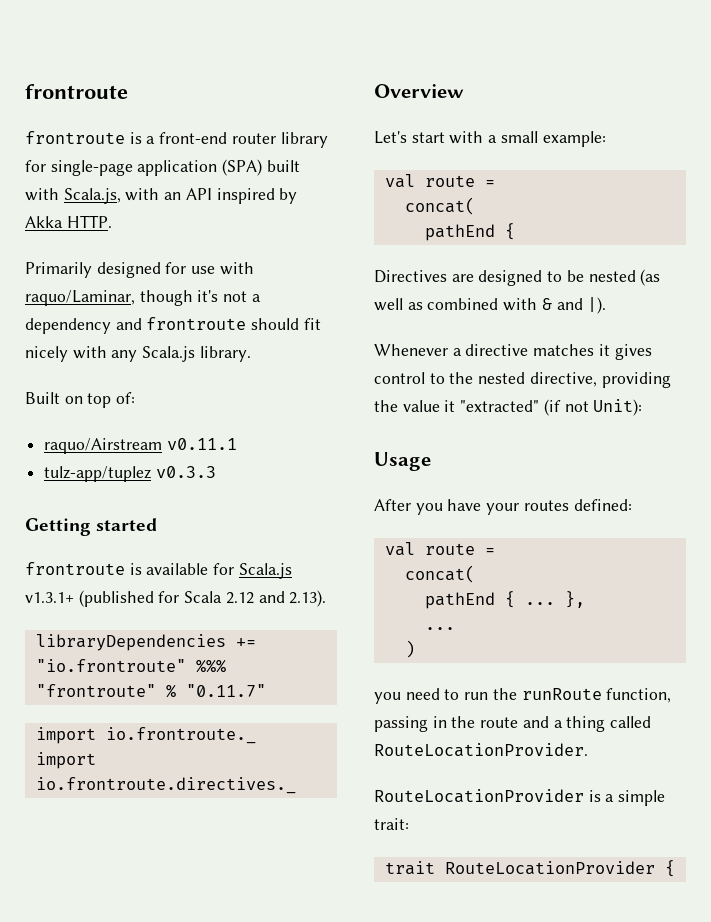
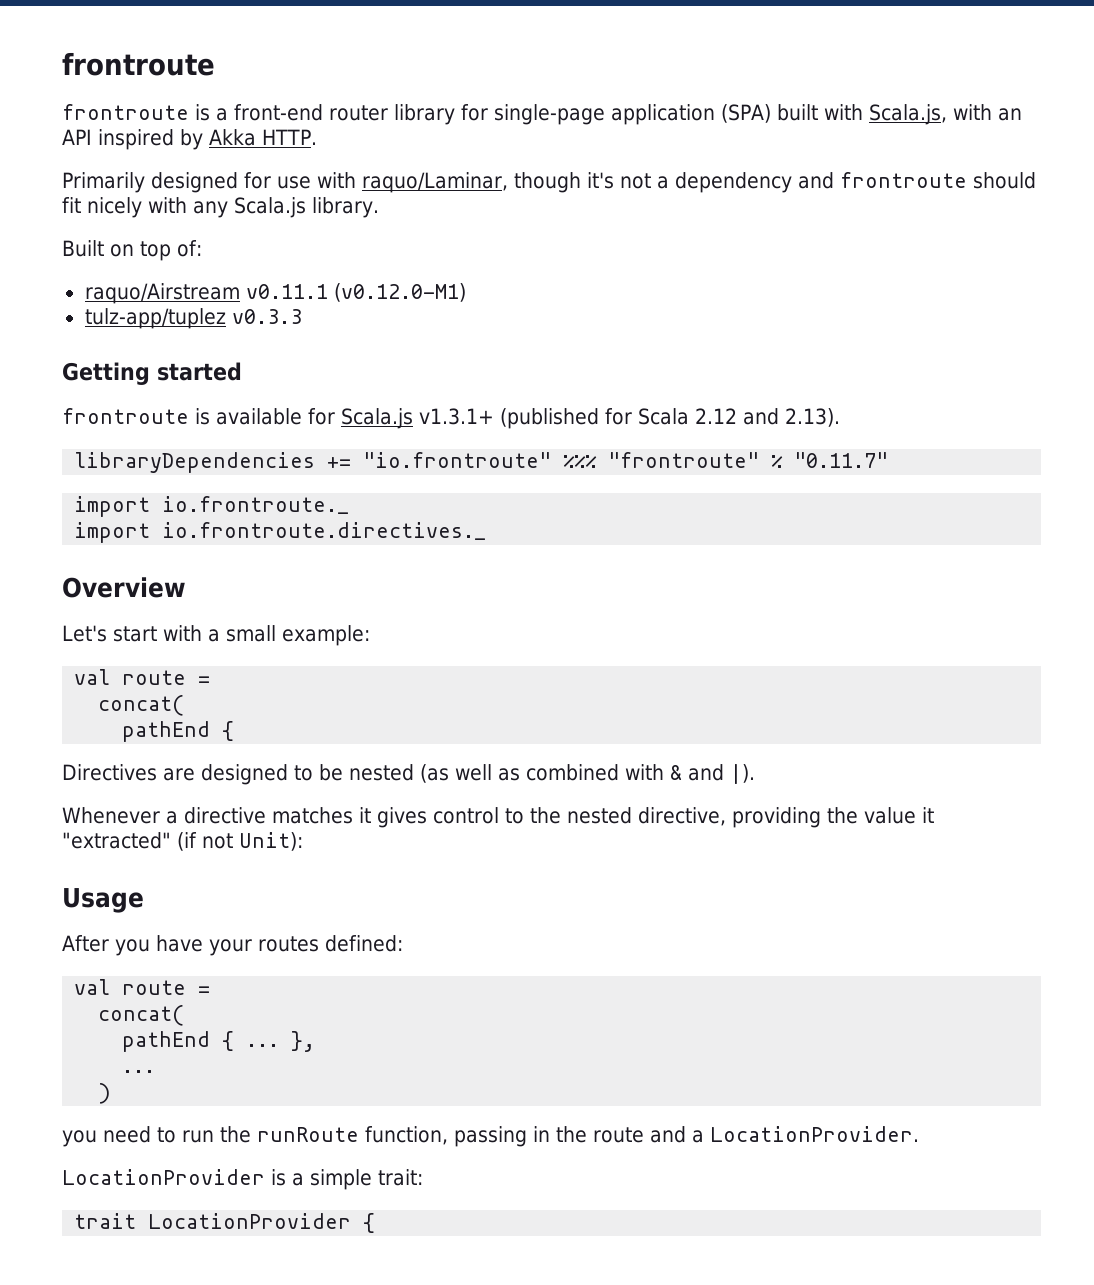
(237, 444) none -> [333,283,466,302] (v0.12.0-M1)
[566,716,652,732] [374,743,588,757] [374,789,584,803] thing called RouteLocationProvider. // RouteLocationProvider -> [710,1126,919,1142] [62,1169,265,1185] LocationProvider. // LocationProvider
[444,861,655,875] RouteLocationProvider -> [148,1213,352,1229] LocationProvider

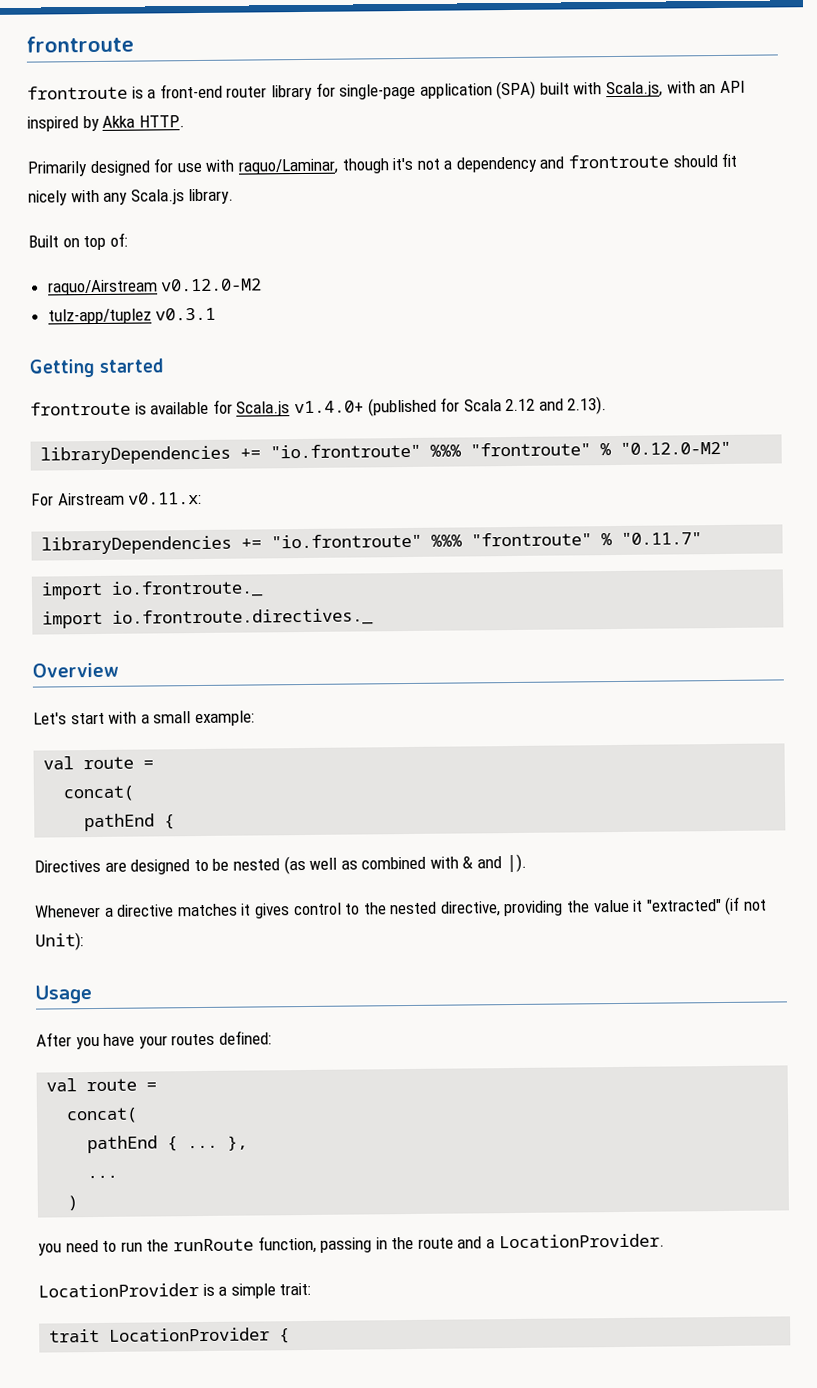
[245,283,466,302] v0.11.1 (v0.12.0-M1) -> [161,278,263,292] v0.12.0-M2
[231,309,302,324] v0.3.3 -> [155,307,217,321] v0.3.1
[419,408,494,425] v1.3.1+ -> [293,400,364,414] v1.4.0+
(840, 417) none -> [40,441,732,465] [31,491,203,506] // libraryDependencies += "io.frontroute" %%% "frontroute" % "0.12.0-M2" // For Airstream v0.11.x:

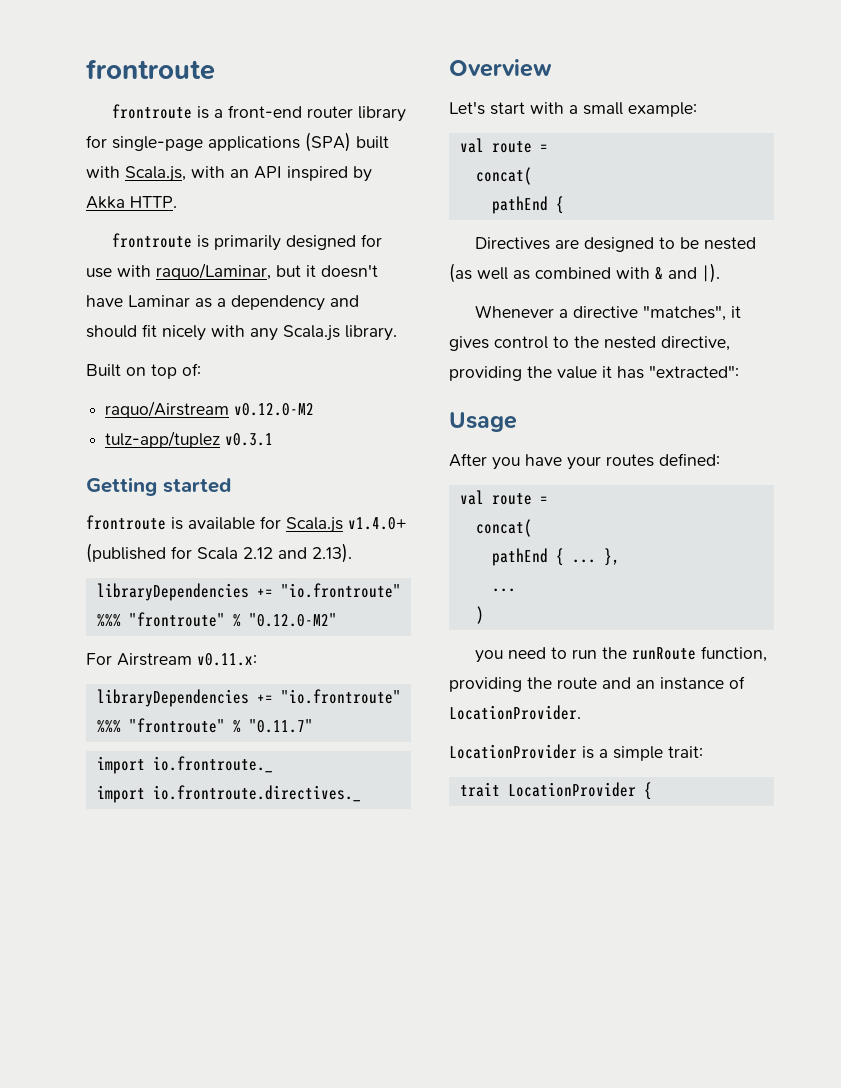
[419,83,493,99] application -> [208,136,300,151] applications
[27,161,88,177] Primarily -> [112,233,282,251] frontroute is primarily
[341,157,440,174] though it's not -> [276,264,378,278] [86,295,212,308] but it doesn't have Laminar as
[568,154,670,169] frontroute -> (359, 301) none
[177,903,238,917] matches -> [643,305,727,321] "matches",
[645,896,768,915] [35,932,84,951] "extracted" (if not Unit): -> [617,365,739,379] has "extracted":
[320,1237,388,1253] passing in -> [449,677,522,692] providing
[486,1239,496,1249] a -> [636,676,745,690] an instance of

